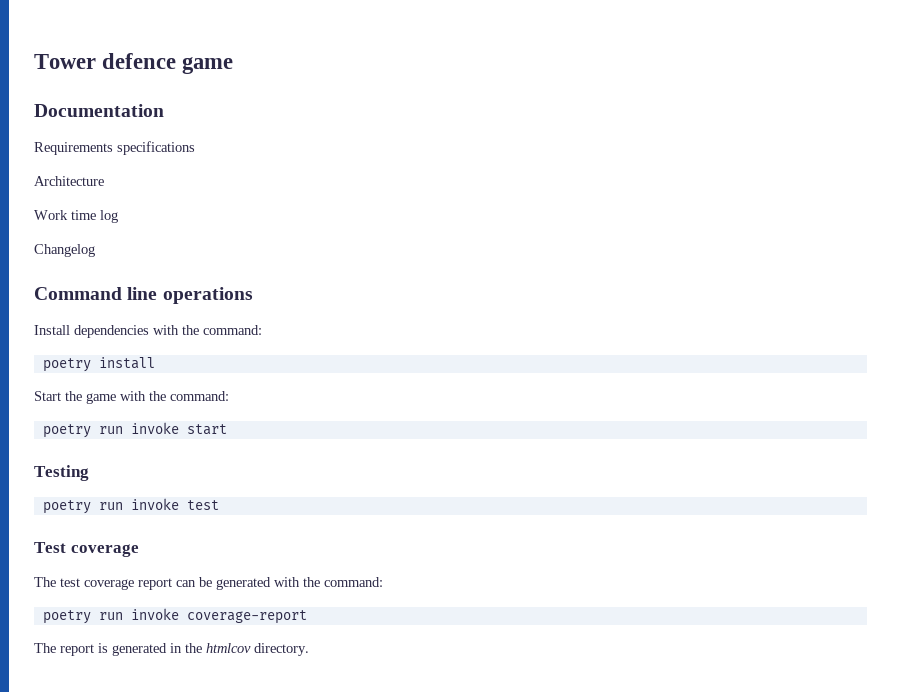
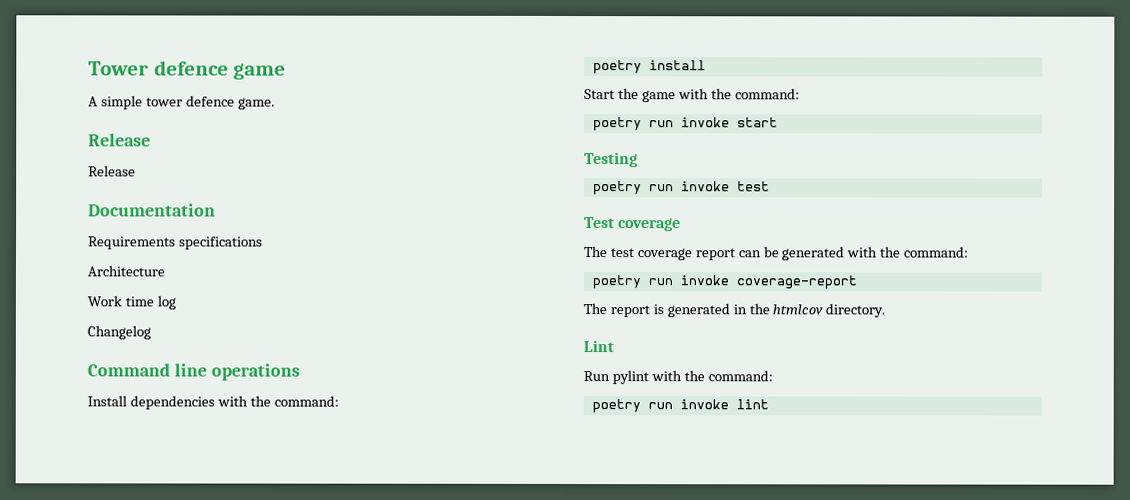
(234, 65) none -> [88,95,275,110] [88,133,151,147] [88,165,136,177] // A simple tower defence game. // Release // Release
(309, 649) none -> [583,340,614,353] [583,370,773,385] [591,399,769,414] // Lint // Run pylint with the command: // poetry run invoke lint

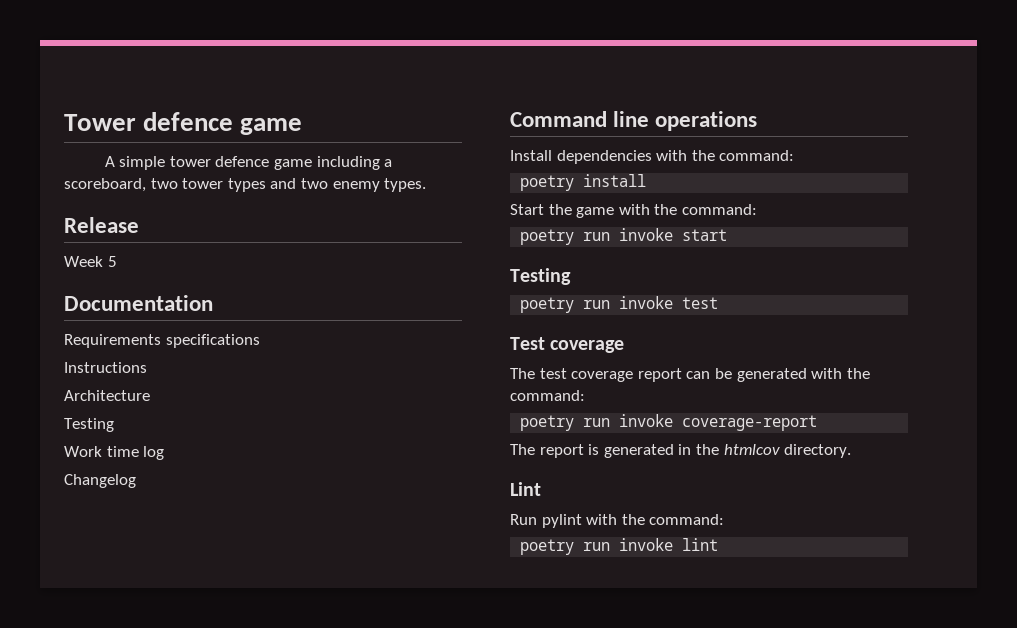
[237,97,275,110] [88,133,151,147] [88,165,136,177] game. // Release // Release -> [274,156,393,170] [64,178,427,192] [64,217,139,233] [64,256,117,267] game including a scoreboard, two tower types and two enemy types. // Release // Week 5
(263, 243) none -> [64,362,147,373] // Instructions
(165, 271) none -> [64,418,114,432] // Testing

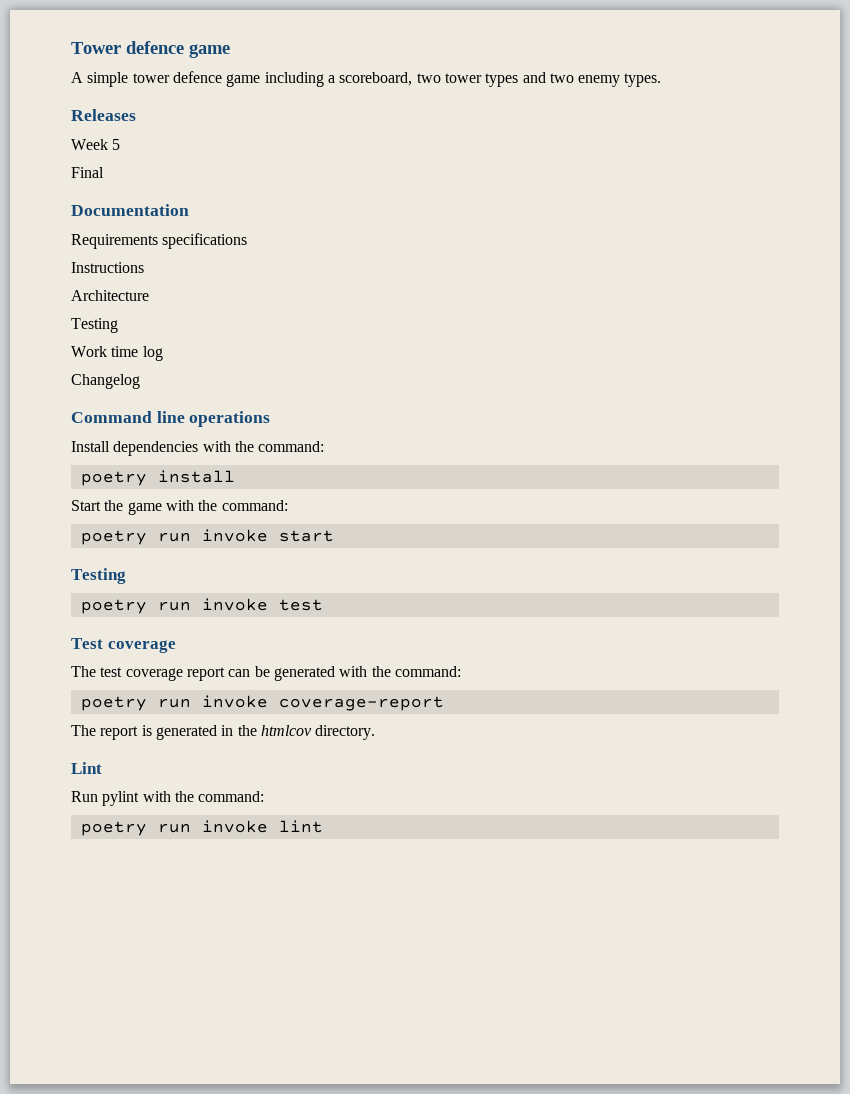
[64,217,139,233] Release -> [71,109,136,121] Releases
(117, 261) none -> [71,167,104,178] // Final

